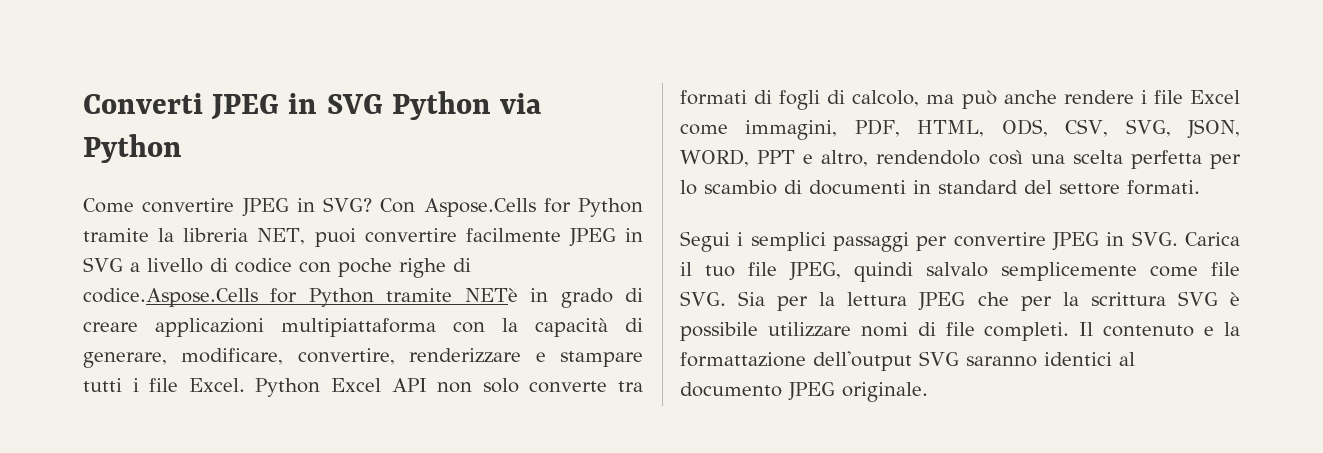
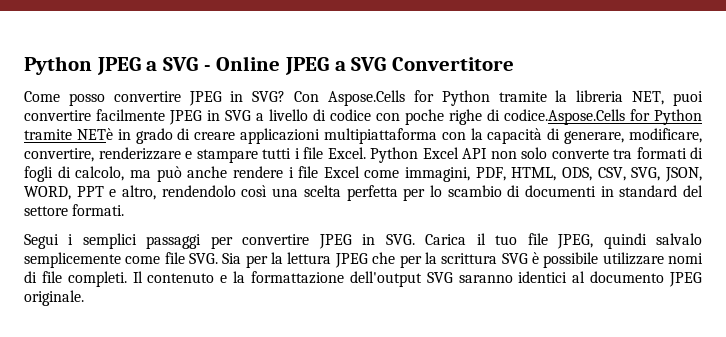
[83,91,541,120] [83,134,182,163] Converti JPEG in SVG Python via Python -> [24,56,515,75] Python JPEG a SVG - Online JPEG a SVG Convertitore
(134, 205) none -> [68,93,105,106] posso

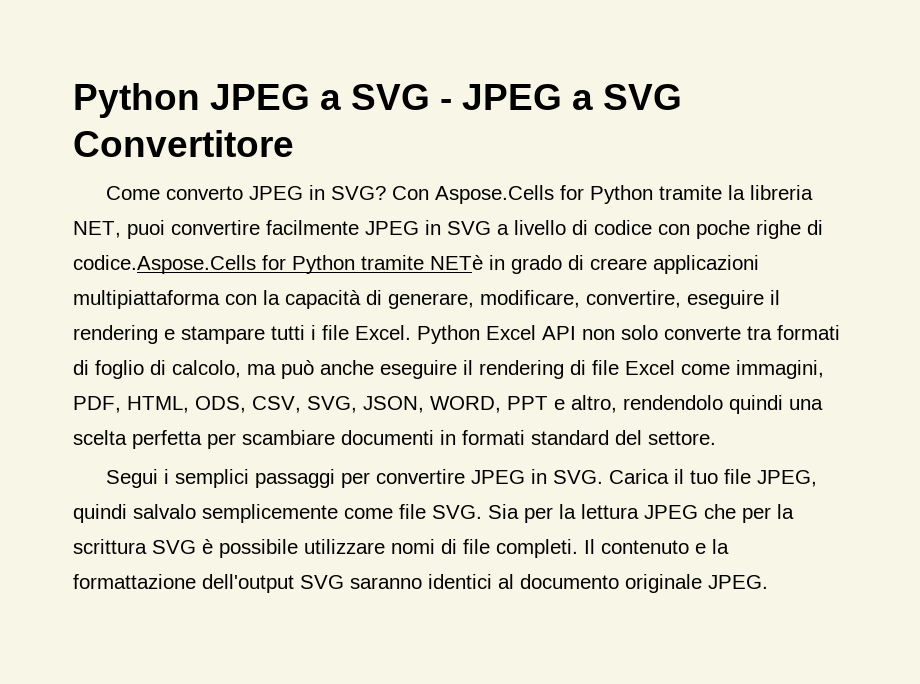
[216,56,281,71] Online -> (452, 104) none
[68,91,181,106] posso convertire -> [166,186,244,200] converto
[98,147,181,160] renderizzare -> [687,290,780,309] [73,325,158,344] eseguire il rendering
[24,166,53,182] fogli -> [95,360,144,379] foglio
[232,166,294,178] rendere i -> [380,360,586,379] eseguire il rendering di
[241,185,268,197] così -> [729,395,783,414] quindi
[429,185,521,197] lo scambio di -> [242,430,335,445] scambiare
(614, 191) none -> [462,430,525,445] formati
[24,204,125,216] settore formati. -> [648,431,716,445] settore.
[669,272,702,287] [24,290,84,306] JPEG originale. -> [625,574,768,593] originale JPEG.

